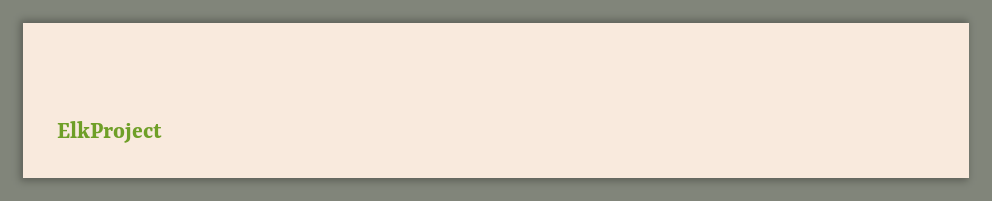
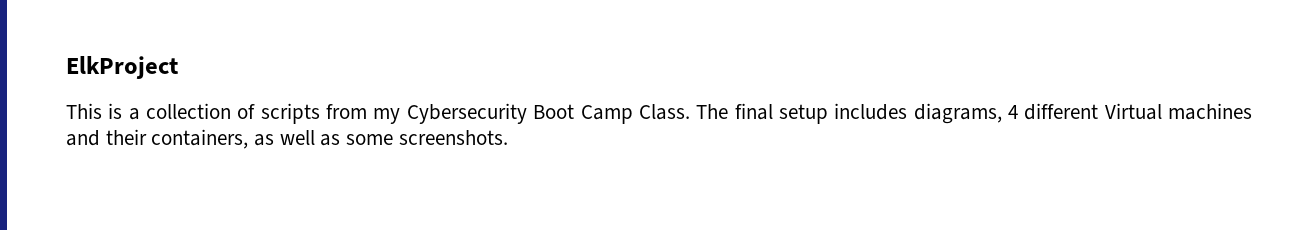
(162, 132) none -> [66,103,1252,124] [66,129,508,149] // This is a collection of scripts from my Cybersecurity Boot Camp Class. The final setup includes diagrams, 4 different Virtual machines and their containers, as well as some screenshots.

